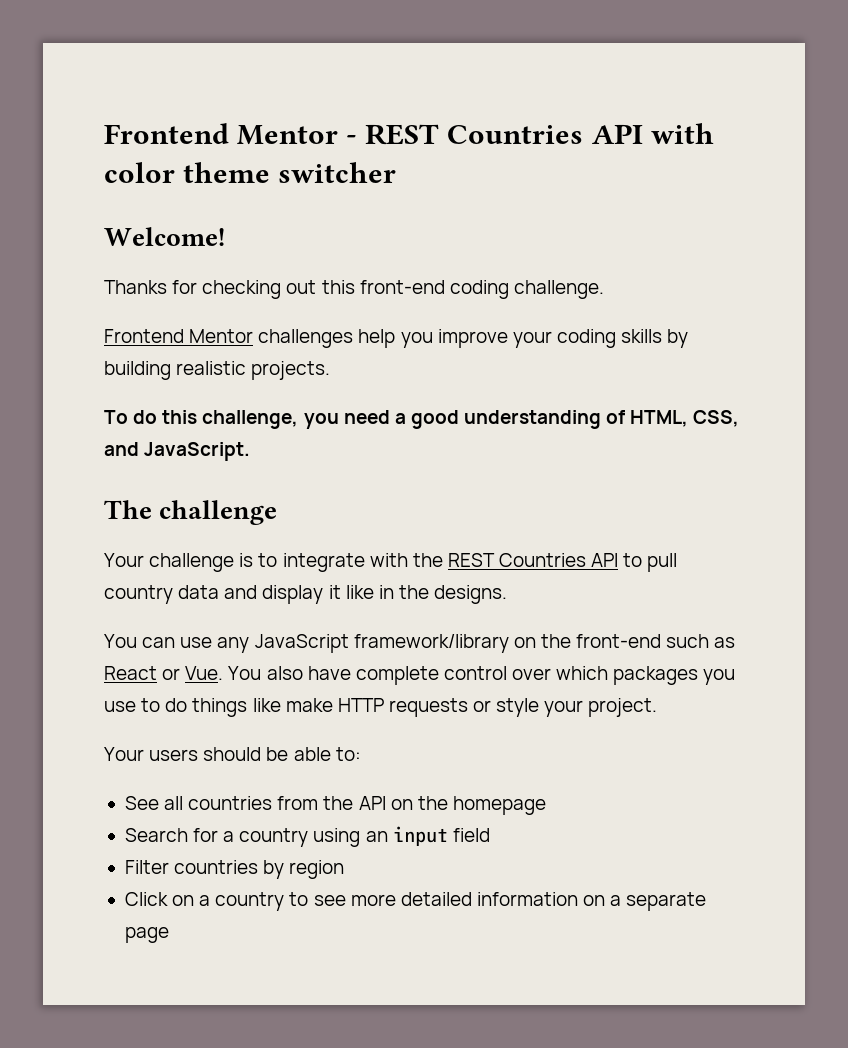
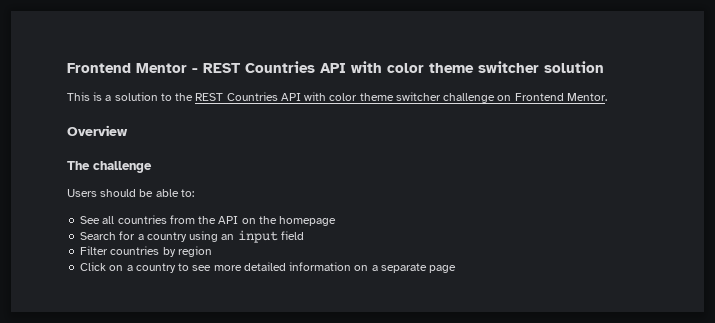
[104,227,225,246] [104,280,604,299] [104,329,689,348] [104,361,331,380] [104,410,740,429] [104,442,251,461] [104,500,278,525] [104,553,678,572] [104,585,508,604] [104,634,736,653] [104,666,736,685] [104,698,658,717] [104,747,199,761] // Welcome! // Thanks for checking out this front-end coding challenge. // Frontend Mentor challenges help you improve your coding skills by building realistic projects. // To do this challenge, you need a good understanding of HTML, CSS, and JavaScript. // The challenge // Your challenge is to integrate with the REST Countries API to pull country data and display it like in the designs. // You can use any JavaScript framework/library on the front-end such as React or Vue. You also have complete control over which packages you use to do things like make HTTP requests or style your project. // Your users -> [544,61,604,73] [67,92,607,103] [67,125,128,136] [67,161,152,173] [67,189,97,197] solution // This is a solution to the REST Countries API with color theme switcher challenge on Frontend Mentor. // Overview // The challenge // Users

